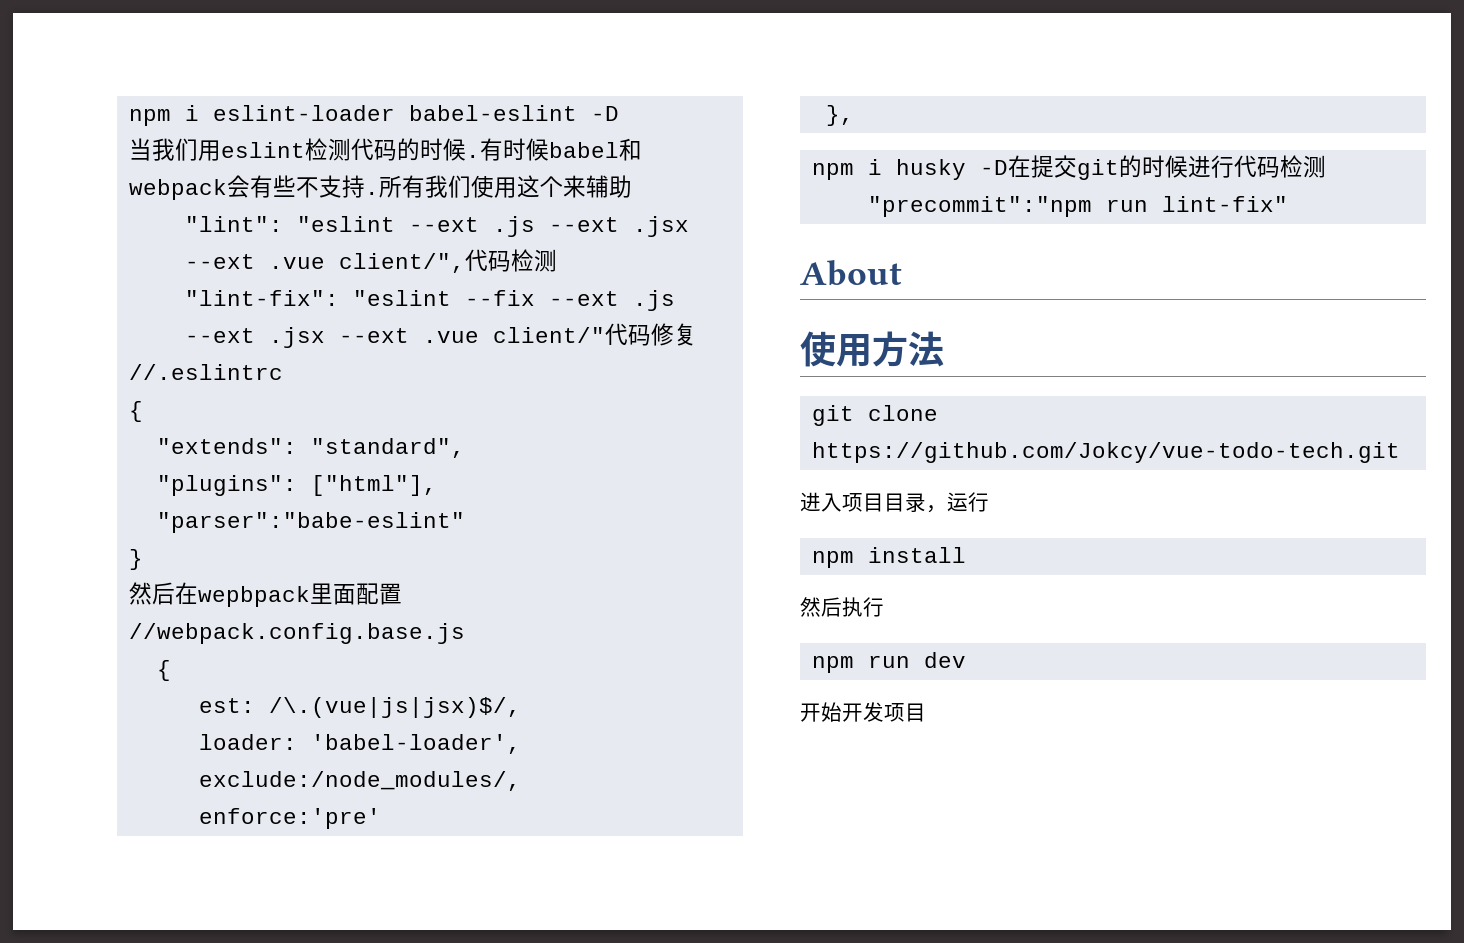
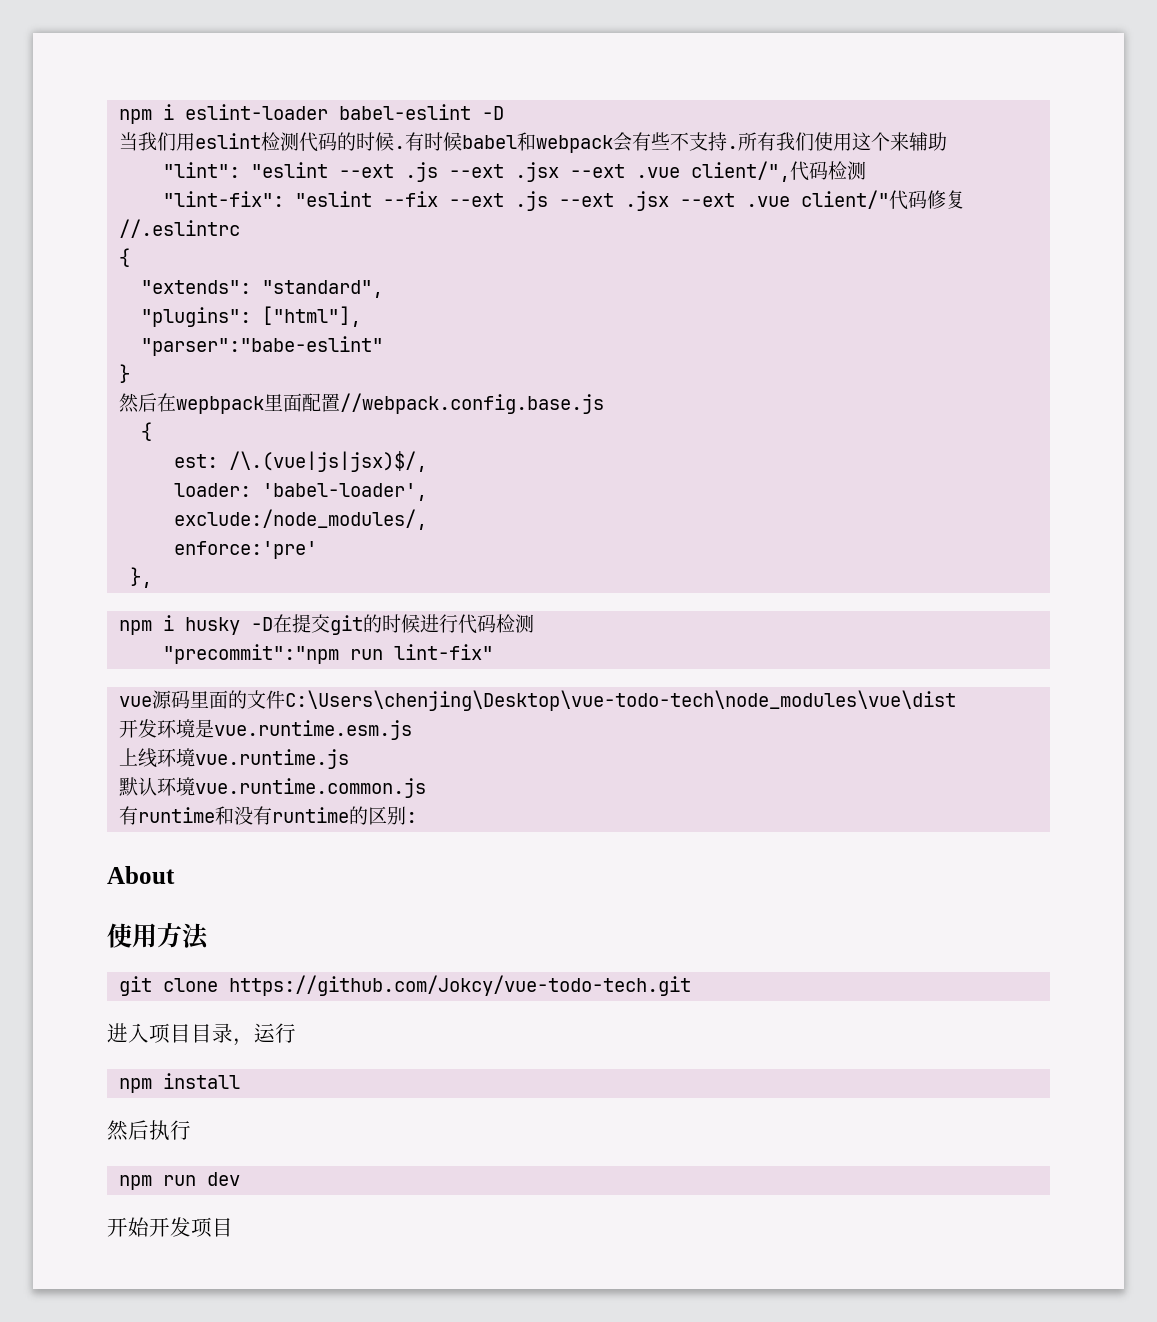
(1289, 204) none -> [119,690,957,711] [119,719,413,740] [119,748,350,769] [119,777,427,798] [119,806,418,825] // vue源码里面的文件C:\Users\chenjing\Desktop\vue-todo-tech\node_modules\vue\dist // 开发环境是vue.runtime.esm.js // 上线环境vue.runtime.js // 默认环境vue.runtime.common.js // 有runtime和没有runtime的区别:

